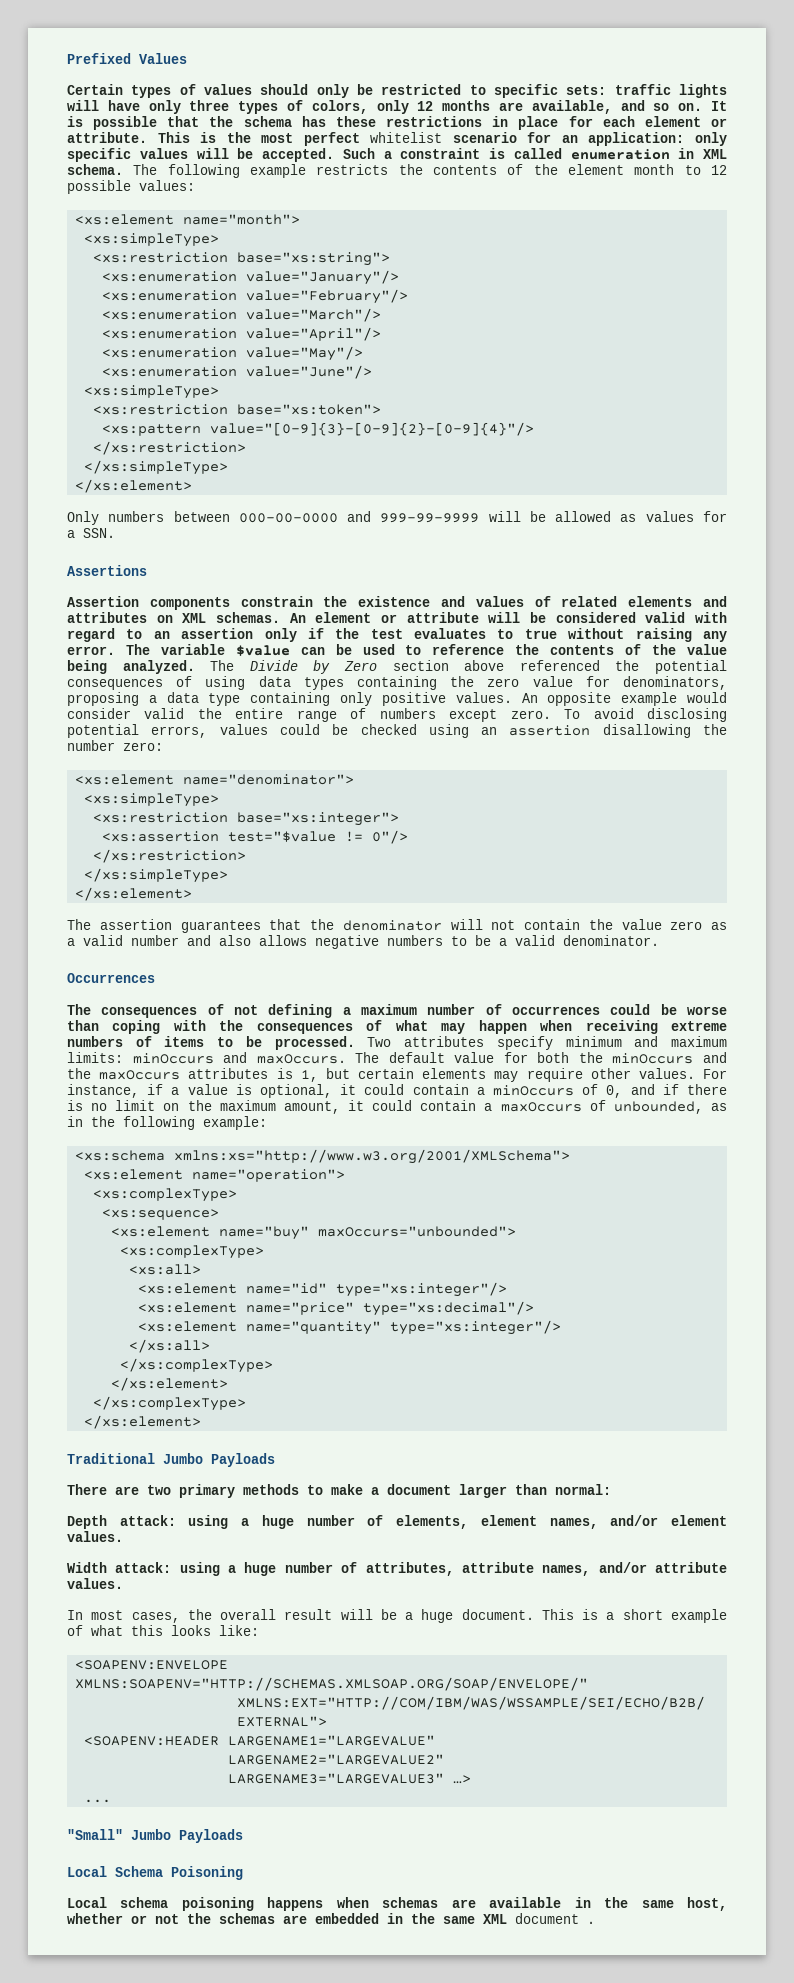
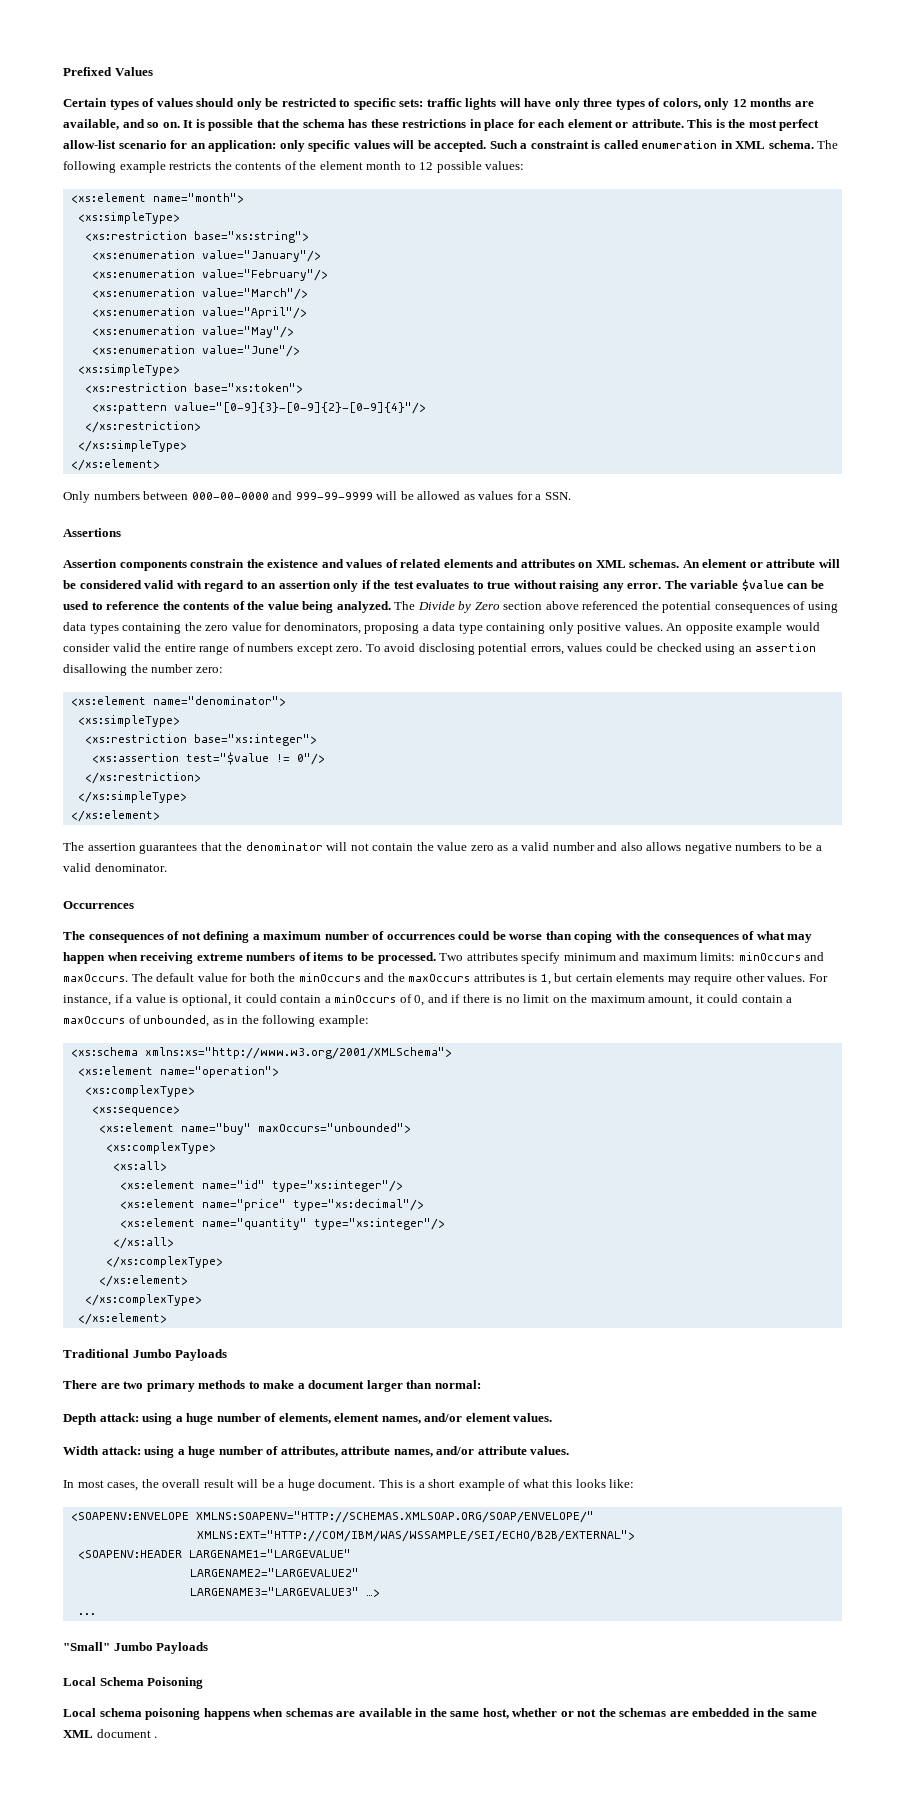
[370,132,443,143] whitelist -> [63,140,116,149] allow-list

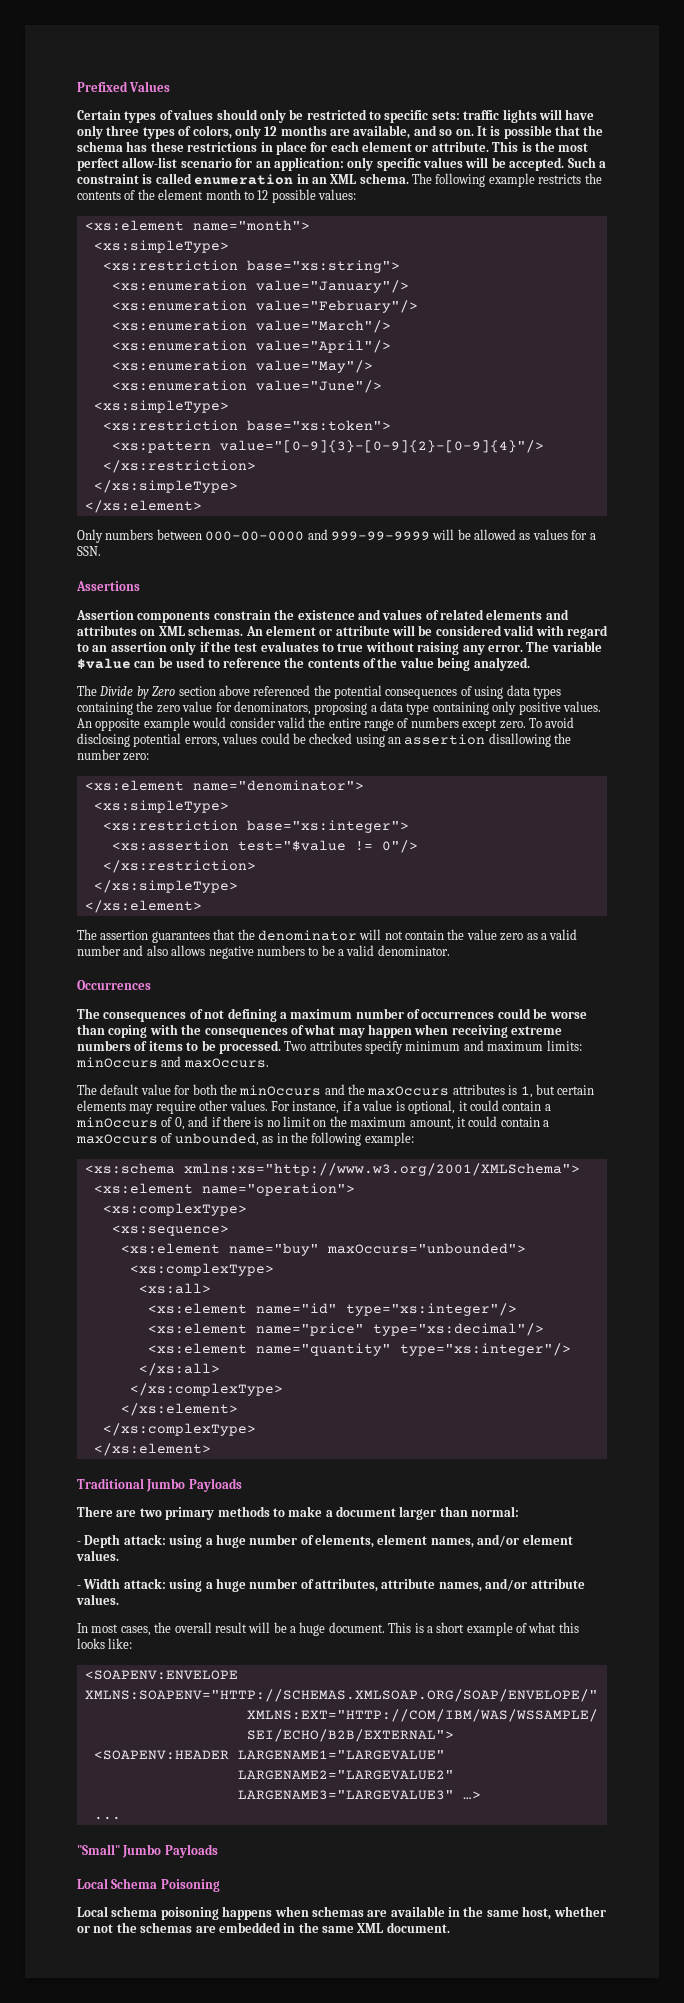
(733, 144) none -> [311,177,327,184] an
(391, 607) none -> (530, 664) //
(128, 978) none -> (269, 1063) //
(481, 1384) none -> [77,1541,81,1545] -
(553, 1417) none -> [77,1585,81,1589] -
[96,1729,158,1738] document . -> [386,1922,450,1933] document.

